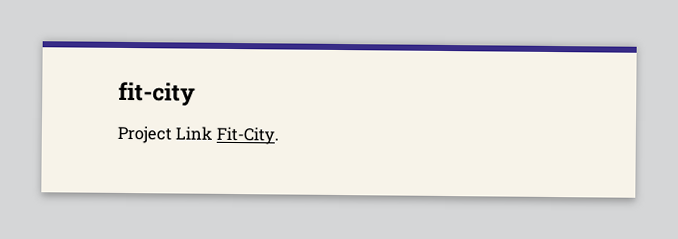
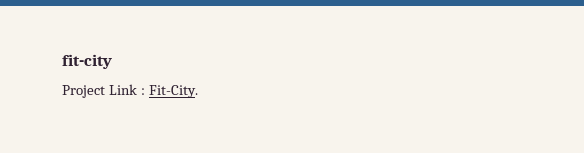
(214, 133) none -> [140,88,145,95] :

